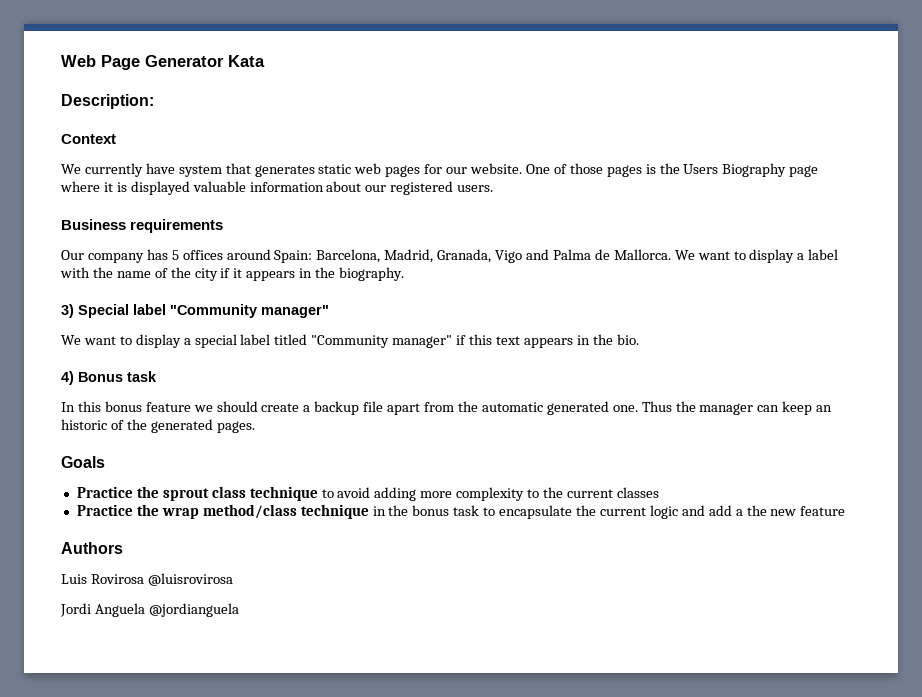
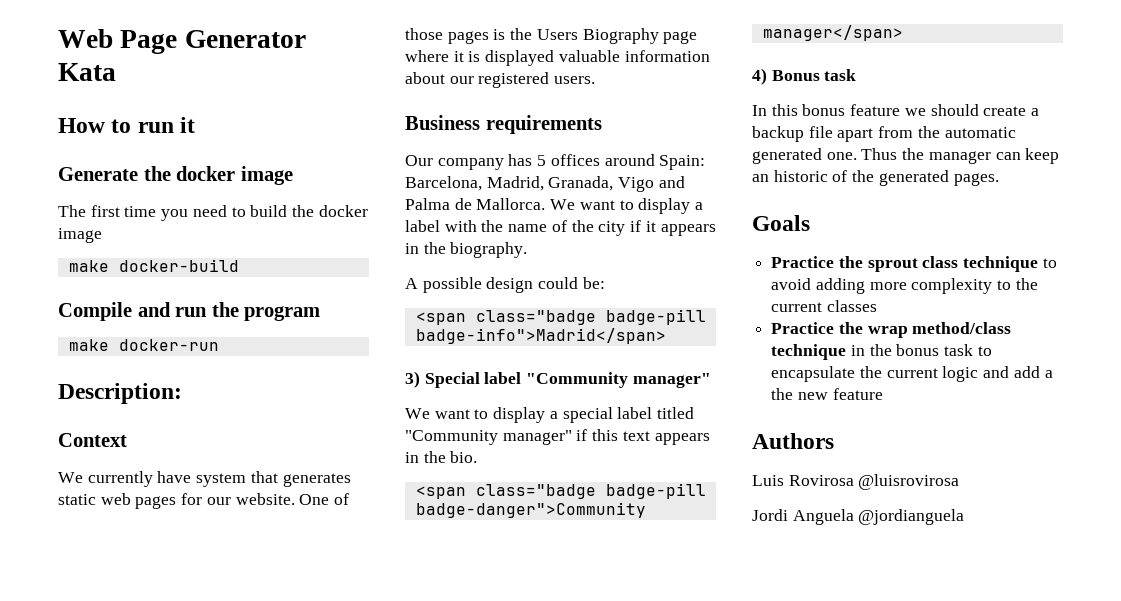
(265, 61) none -> [58,117,196,133] [58,166,293,185] [58,205,368,221] [58,228,102,243] [68,259,239,272] [58,302,321,321] [68,339,219,351] // How to run it // Generate the docker image // The first time you need to build the docker image // make docker-build // Compile and run the program // make docker-run
(405, 274) none -> [405,277,605,293] [415,309,706,325] [415,328,666,344] // A possible design could be: // <span class="badge badge-pill badge-info">Madrid</span>
(639, 339) none -> [415,483,706,499] [415,502,646,518] [762,25,903,41] // <span class="badge badge-pill badge-danger">Community manager</span>

